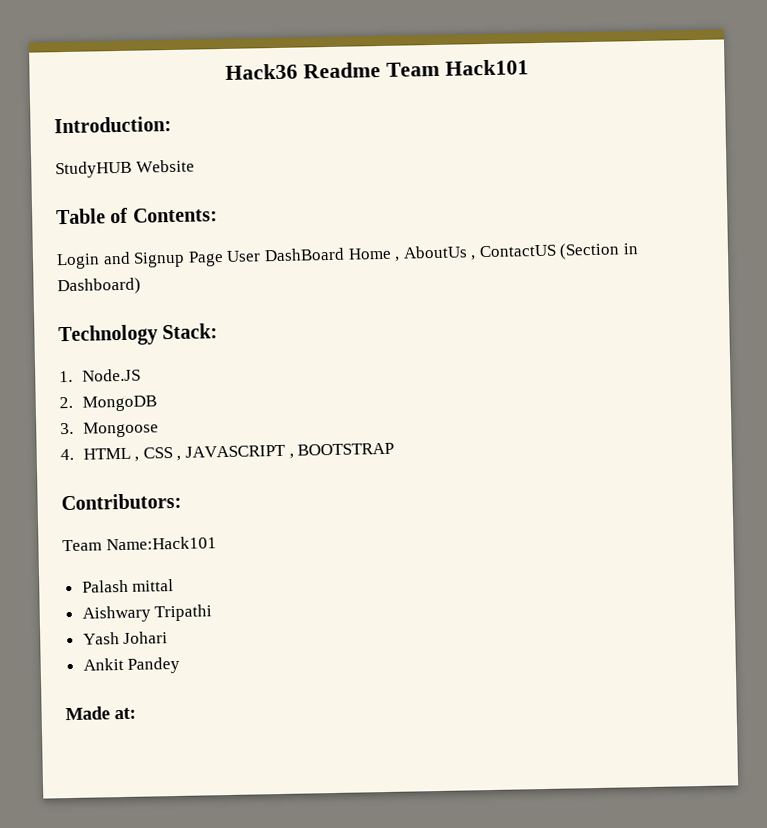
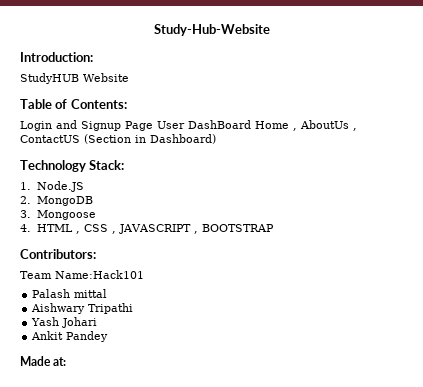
[225,59,529,80] Hack36 Readme Team Hack101 -> [153,24,270,36] Study-Hub-Website

